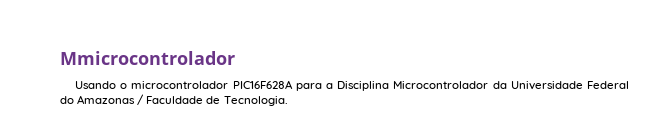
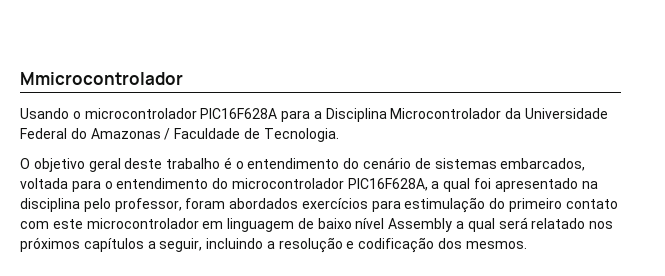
(288, 101) none -> [20,157,586,172] [20,178,598,192] [20,197,618,213] [20,217,614,232] [20,237,527,253] // O objetivo geral deste trabalho é o entendimento do cenário de sistemas embarcados, voltada para o entendimento do microcontrolador PIC16F628A, a qual foi apresentado na disciplina pelo professor, foram abordados exercícios para estimulação do primeiro contato com este microcontrolador em linguagem de baixo nível Assembly a qual será relatado nos próximos capítulos a seguir, incluindo a resolução e codificação dos mesmos.

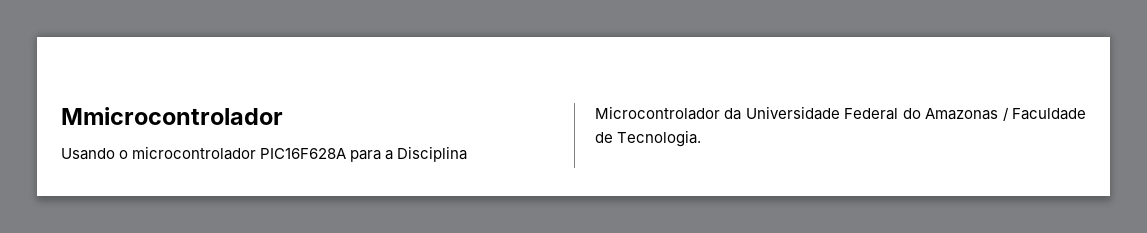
[20,157,586,172] [20,178,598,192] [20,197,618,213] [20,217,614,232] [20,237,527,253] // O objetivo geral deste trabalho é o entendimento do cenário de sistemas embarcados, voltada para o entendimento do microcontrolador PIC16F628A, a qual foi apresentado na disciplina pelo professor, foram abordados exercícios para estimulação do primeiro contato com este microcontrolador em linguagem de baixo nível Assembly a qual será relatado nos próximos capítulos a seguir, incluindo a resolução e codificação dos mesmos. -> (702, 138) none

